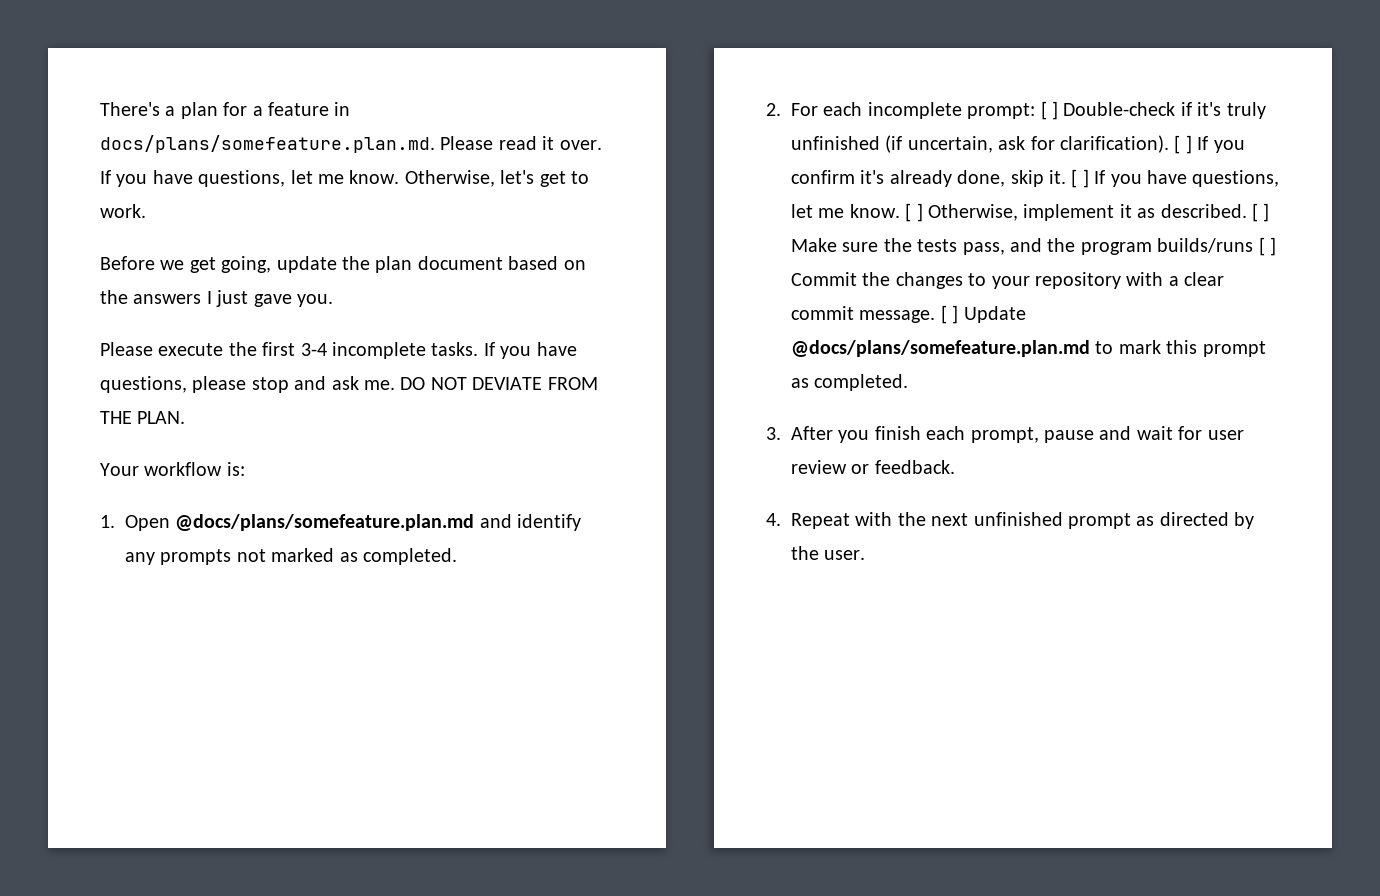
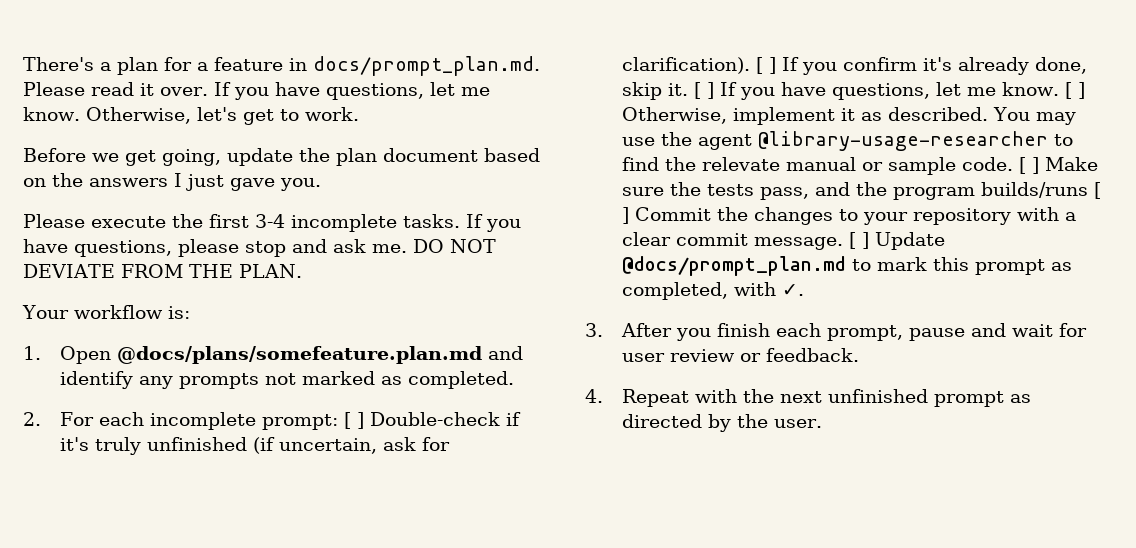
[100,135,435,153] docs/plans/somefeature.plan.md. -> [313,56,540,76] docs/prompt_plan.md.
(1247, 211) none -> [992,107,1076,125] [621,131,1073,151] [621,157,1013,175] You may use the agent @library-usage-researcher to find the relevate manual or sample code.
[791,340,1090,357] @docs/plans/somefeature.plan.md -> [621,256,846,276] @docs/prompt_plan.md
[814,374,909,391] completed. -> [621,282,804,300] completed, with ✓.

